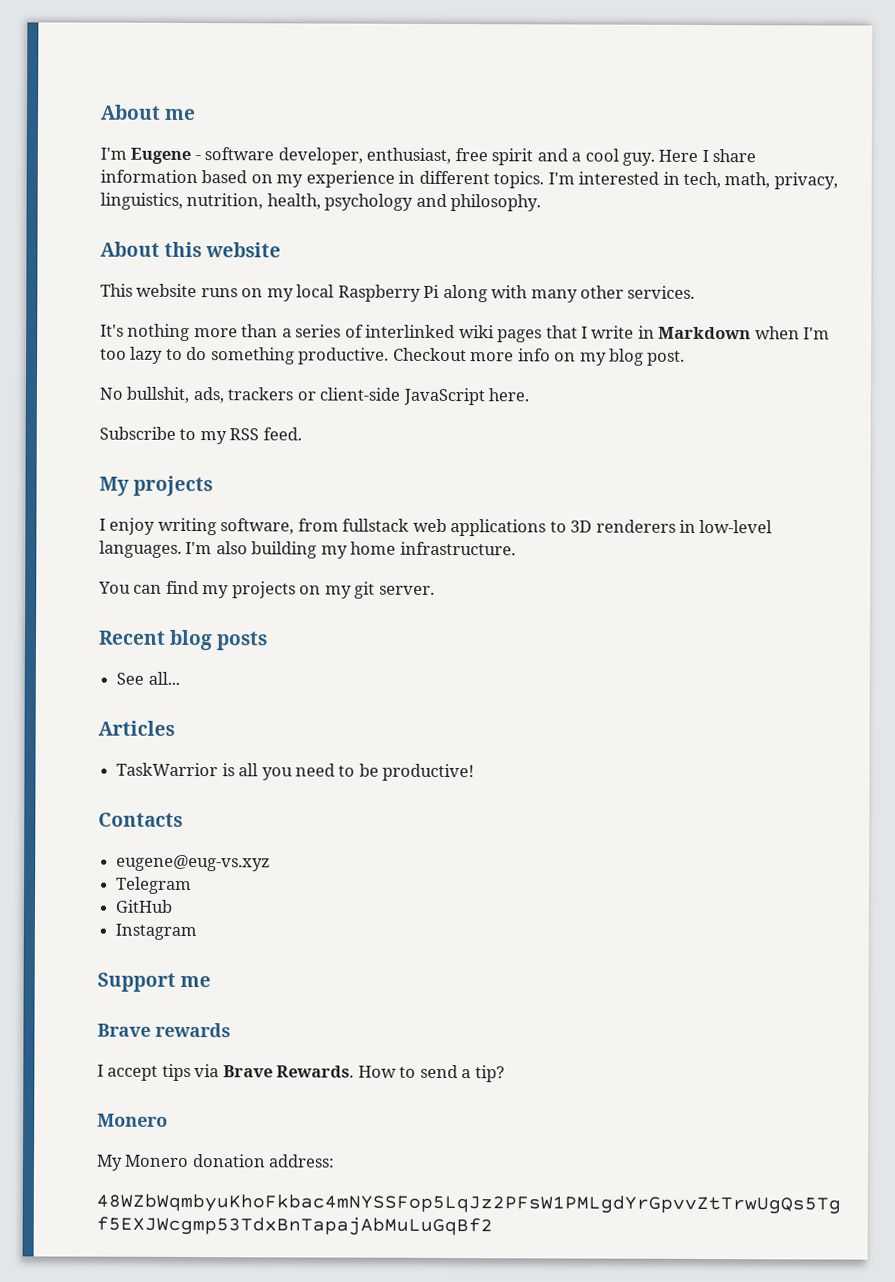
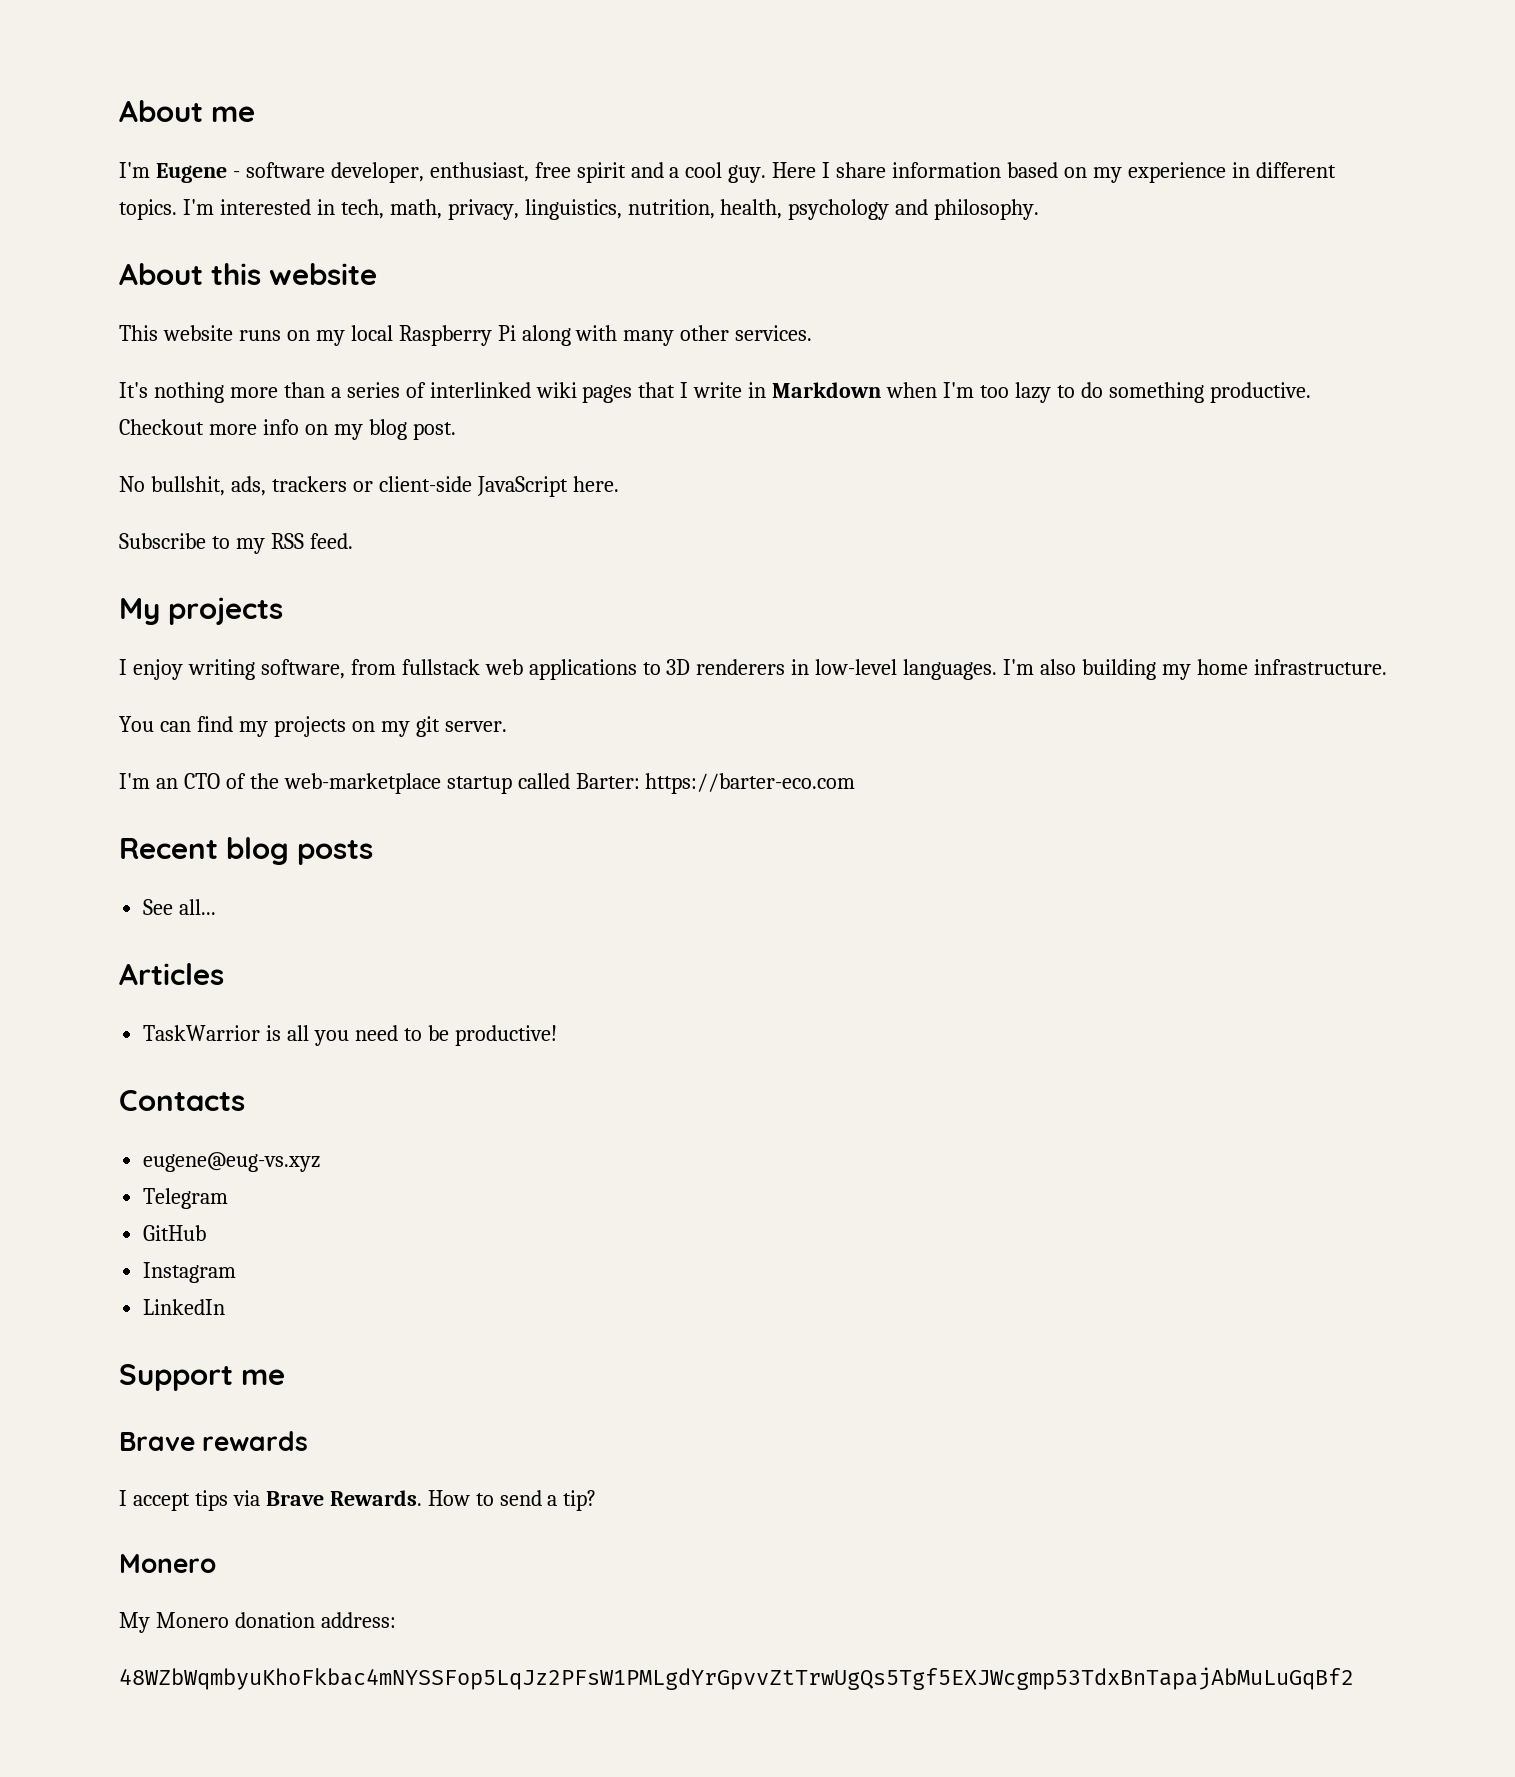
(435, 590) none -> [119,773,856,794] // I'm an CTO of the web-marketplace startup called Barter: https://barter-eco.com
(198, 932) none -> [143,1299,226,1315] // LinkedIn

